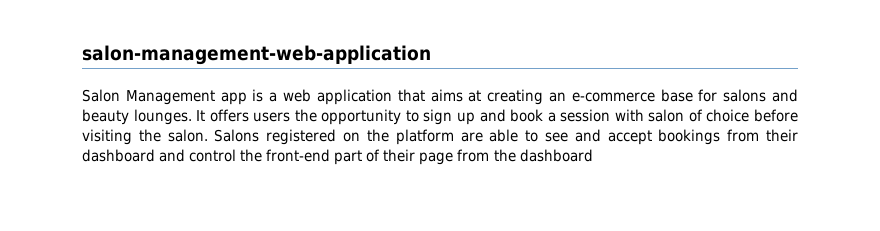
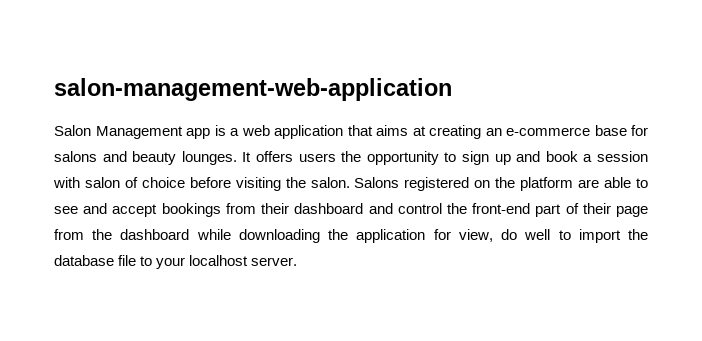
(593, 155) none -> [196,229,648,243] [54,255,298,269] while downloading the application for view, do well to import the database file to your localhost server.

